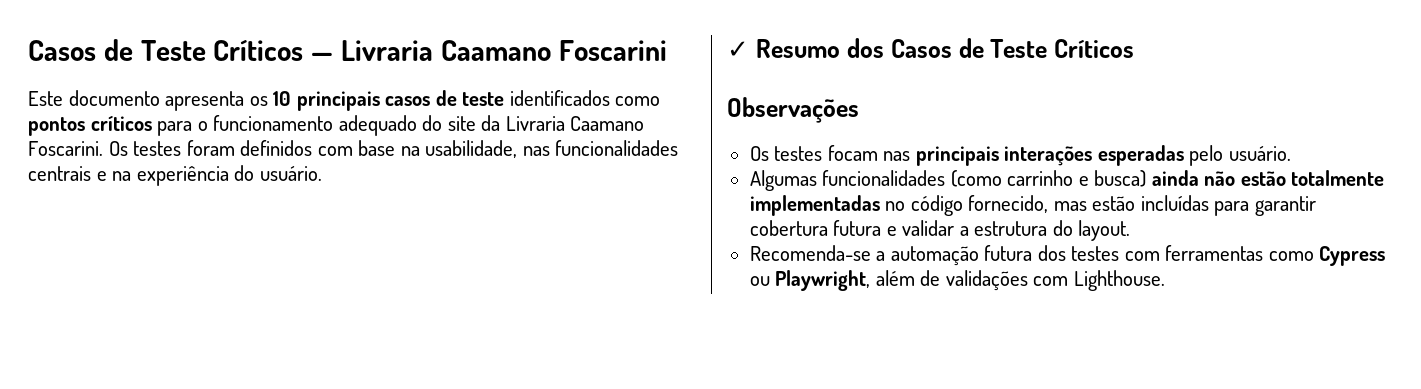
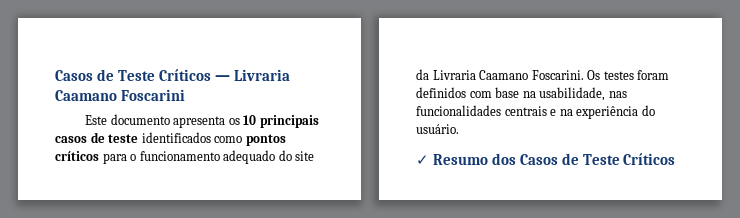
[727,97,859,123] [749,145,1291,166] [749,170,1385,191] [749,195,1316,216] [749,220,1131,241] [749,245,1386,266] [749,270,1165,291] // Observações // Os testes focam nas principais interações esperadas pelo usuário. // Algumas funcionalidades (como carrinho e busca) ainda não estão totalmente implementadas no código fornecido, mas estão incluídas para garantir cobertura futura e validar a estrutura do layout. // Recomenda-se a automação futura dos testes com ferramentas como Cypress ou Playwright, além de validações com Lighthouse. -> (676, 159) none

